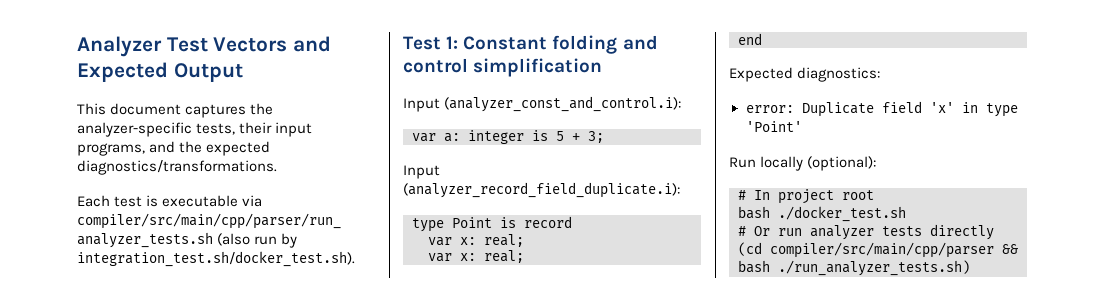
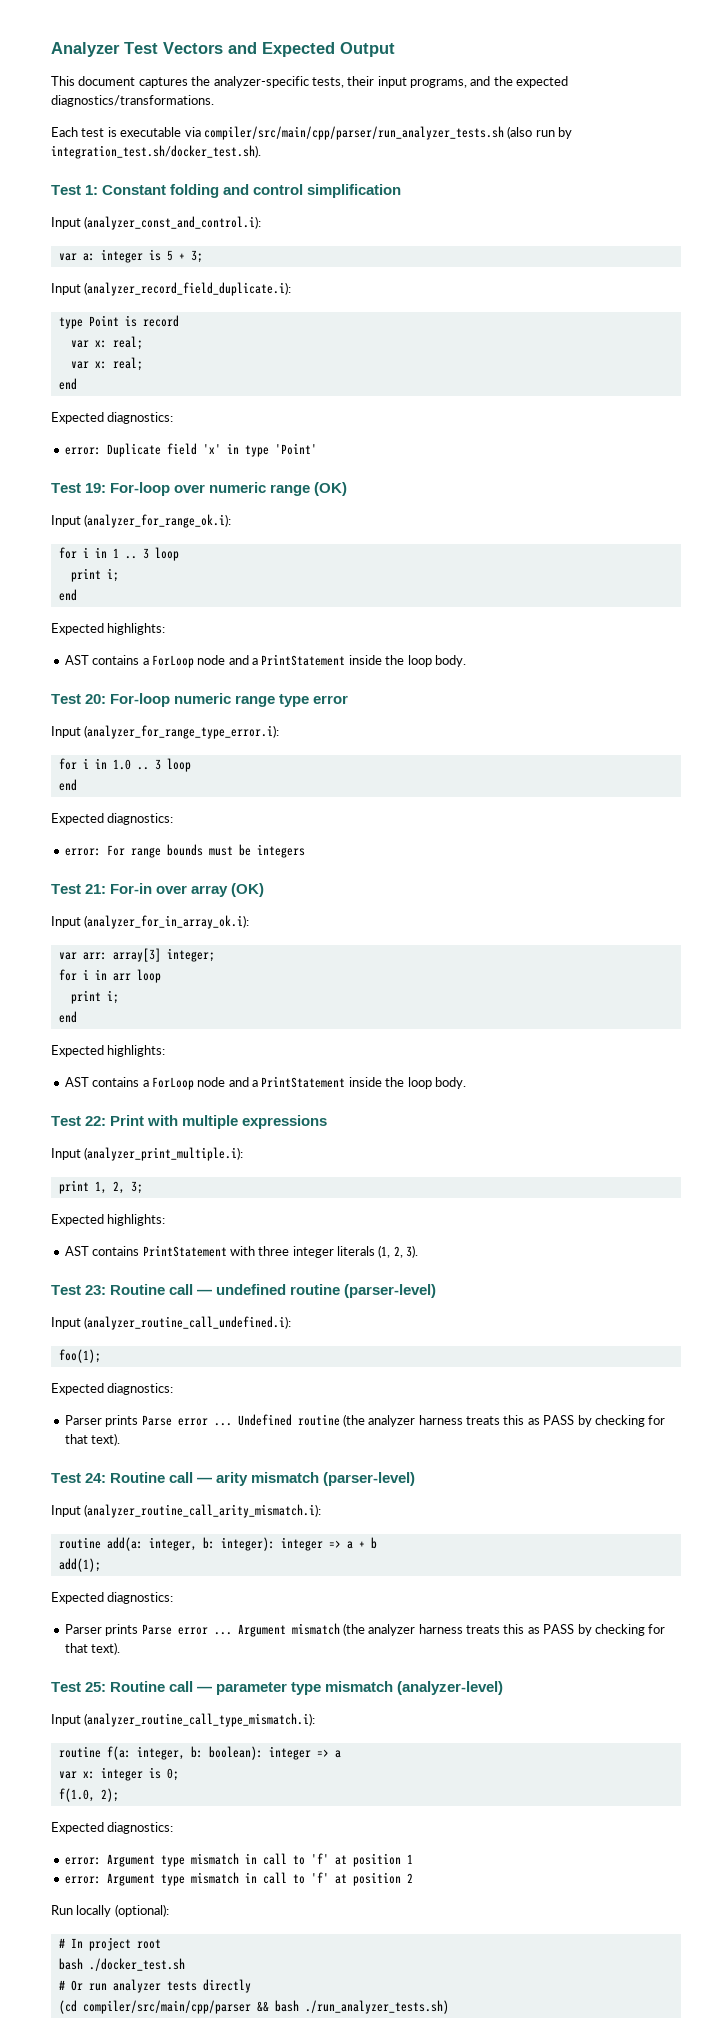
(802, 126) none -> [51,482,348,496] [51,514,232,528] [58,547,179,561] [70,568,119,582] [58,589,77,601] [51,623,166,635] [64,654,466,668] [51,693,349,707] [51,725,280,739] [58,758,191,772] [58,779,77,791] [51,813,174,825] [64,844,305,858] [51,883,265,897] [51,915,250,929] [58,948,215,962] [58,969,161,983] [70,990,119,1004] [58,1011,77,1023] [51,1045,166,1057] [64,1076,466,1090] [51,1115,328,1129] [51,1147,244,1161] [58,1180,143,1194] [51,1214,166,1226] [64,1245,419,1258] [51,1284,437,1298] [51,1316,292,1330] [58,1349,101,1363] [51,1383,174,1395] [64,1414,666,1427] [64,1433,121,1446] [51,1472,416,1486] [51,1504,322,1518] [58,1537,377,1551] [58,1558,101,1572] [51,1592,174,1604] [64,1623,666,1637] [64,1642,121,1655] [51,1681,504,1695] [51,1713,316,1727] [58,1746,341,1760] [58,1767,179,1781] [58,1788,119,1802] [51,1822,174,1834] [64,1853,413,1867] [64,1872,413,1886] // Test 19: For-loop over numeric range (OK) // Input (analyzer_for_range_ok.i): // for i in 1 .. 3 loop // print i; // end // Expected highlights: // AST contains a ForLoop node and a PrintStatement inside the loop body. // Test 20: For-loop numeric range type error // Input (analyzer_for_range_type_error.i): // for i in 1.0 .. 3 loop // end // Expected diagnostics: // error: For range bounds must be integers // Test 21: For-in over array (OK) // Input (analyzer_for_in_array_ok.i): // var arr: array[3] integer; // for i in arr loop // print i; // end // Expected highlights: // AST contains a ForLoop node and a PrintStatement inside the loop body. // Test 22: Print with multiple expressions // Input (analyzer_print_multiple.i): // print 1, 2, 3; // Expected highlights: // AST contains PrintStatement with three integer literals (1, 2, 3). // Test 23: Routine call — undefined routine (parser-level) // Input (analyzer_routine_call_undefined.i): // foo(1); // Expected diagnostics: // Parser prints Parse error ... Undefined routine (the analyzer harness treats this as PASS by checking for that text). // Test 24: Routine call — arity mismatch (parser-level) // Input (analyzer_routine_call_arity_mismatch.i): // routine add(a: integer, b: integer): integer => a + b // add(1); // Expected diagnostics: // Parser prints Parse error ... Argument mismatch (the analyzer harness treats this as PASS by checking for that text). // Test 25: Routine call — parameter type mismatch (analyzer-level) // Input (analyzer_routine_call_type_mismatch.i): // routine f(a: integer, b: boolean): integer => a // var x: integer is 0; // f(1.0, 2); // Expected diagnostics: // error: Argument type mismatch in call to 'f' at position 1 // error: Argument type mismatch in call to 'f' at position 2

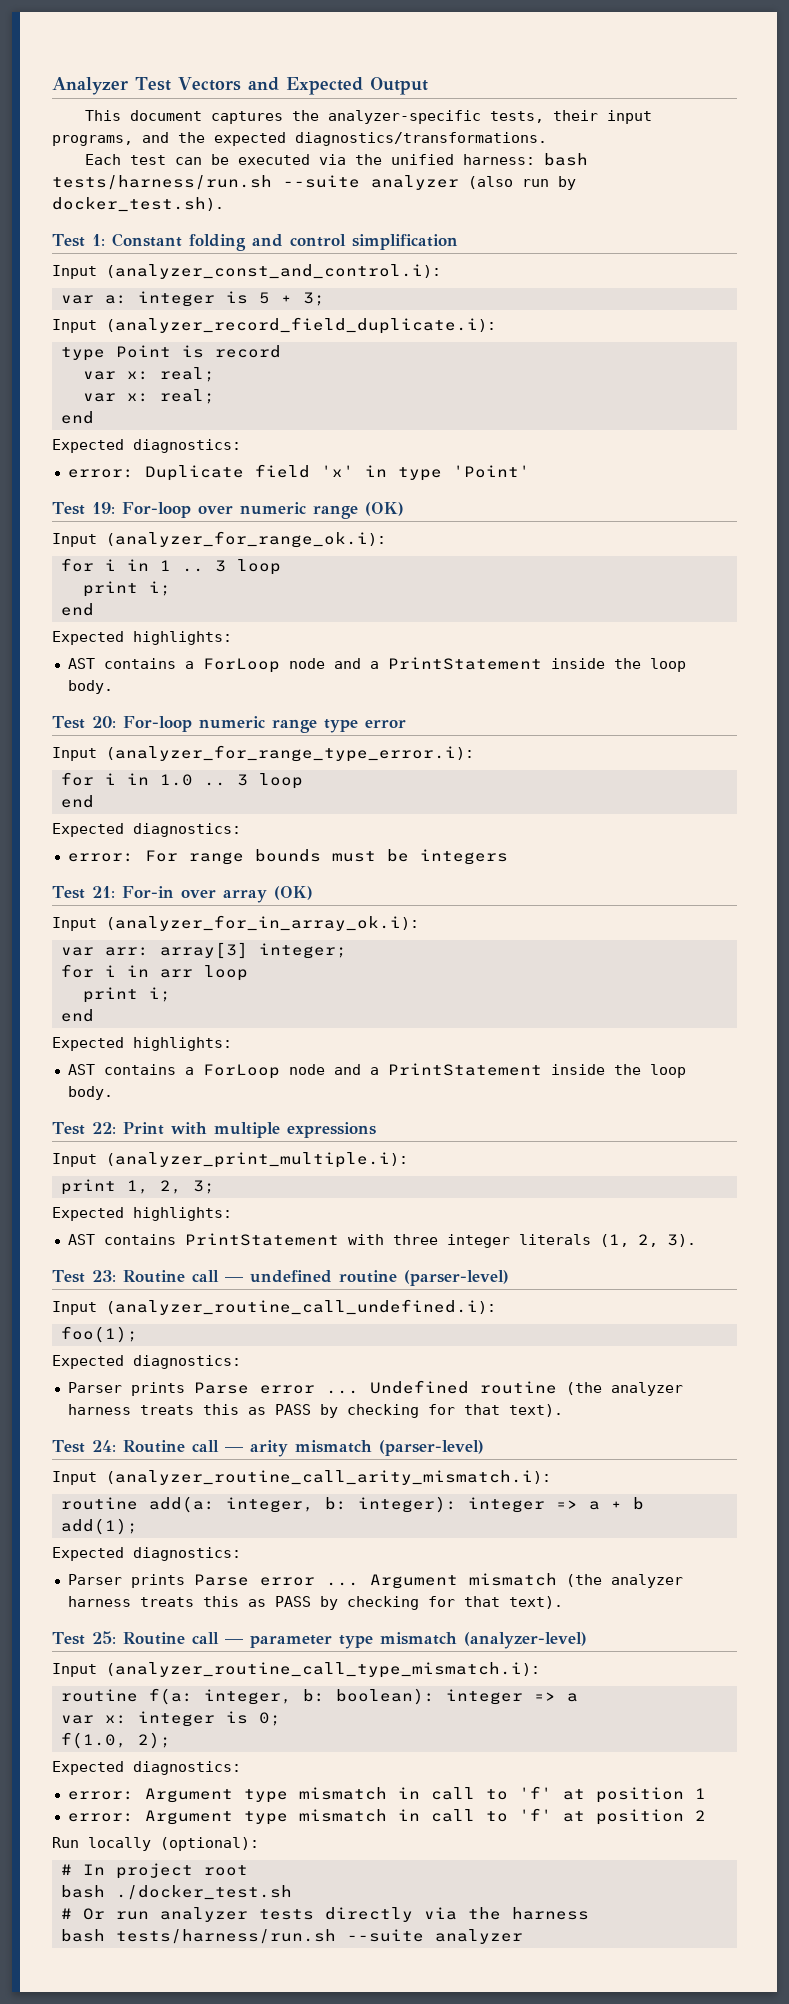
[107,126,504,140] is executable via compiler/src/main/cpp/parser/run_analyzer_tests.sh -> [175,153,589,166] [52,175,459,190] can be executed via the unified harness: bash tests/harness/run.sh --suite analyzer
[51,145,261,159] integration_test.sh/docker_test.sh). -> [52,197,224,212] docker_test.sh).
[58,2000,449,2014] // (cd compiler/src/main/cpp/parser && bash ./run_analyzer_tests.sh) -> [423,1907,589,1920] [60,1929,523,1944] via the harness // bash tests/harness/run.sh --suite analyzer

